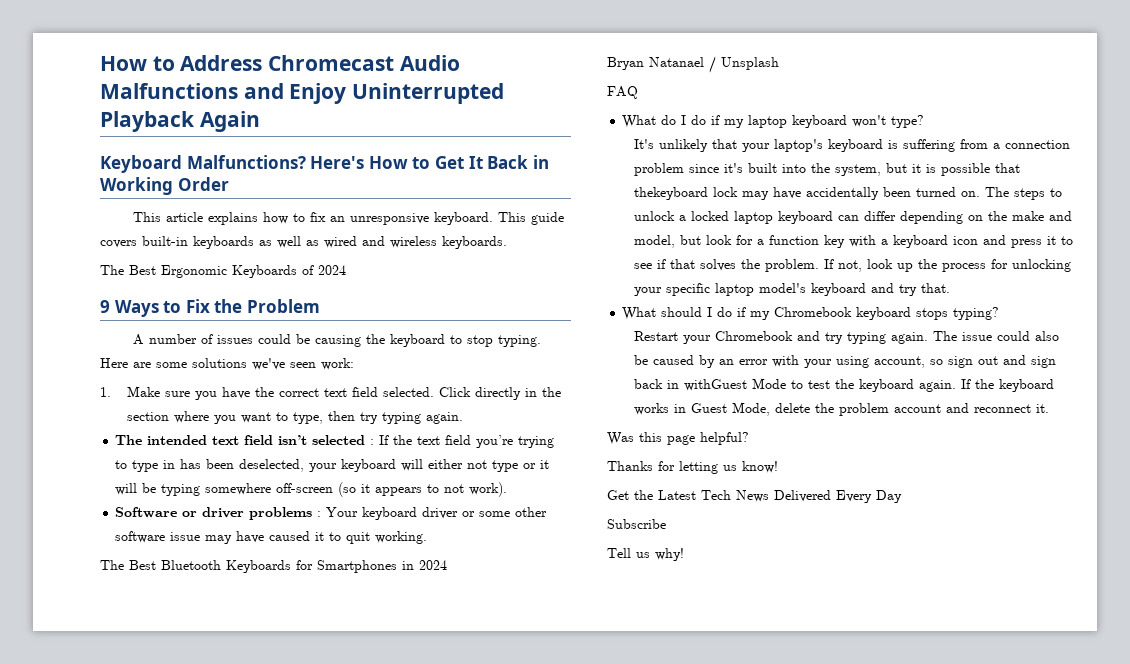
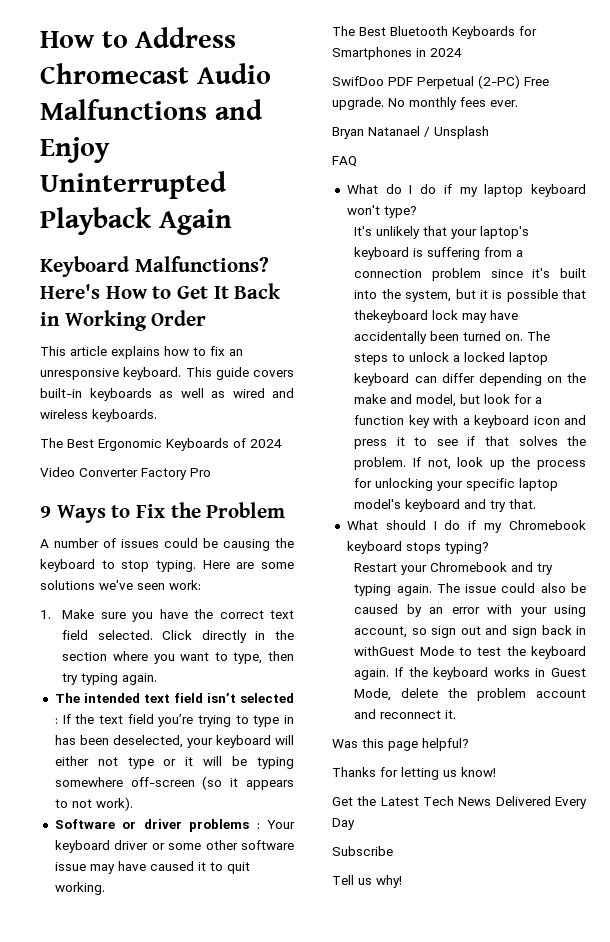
(346, 270) none -> [40,467,211,480] // Video Converter Factory Pro
(447, 565) none -> [332,75,549,89] [332,97,518,110] // SwifDoo PDF Perpetual (2-PC) Free upgrade. No monthly fees ever.

